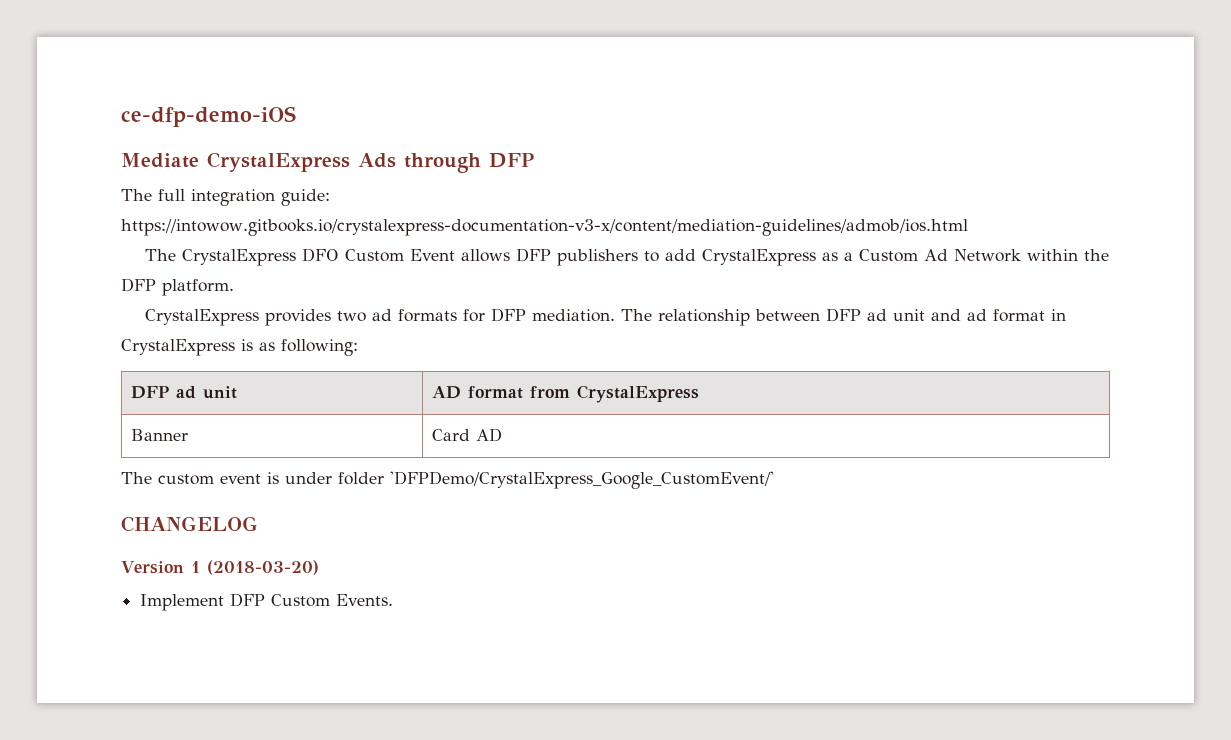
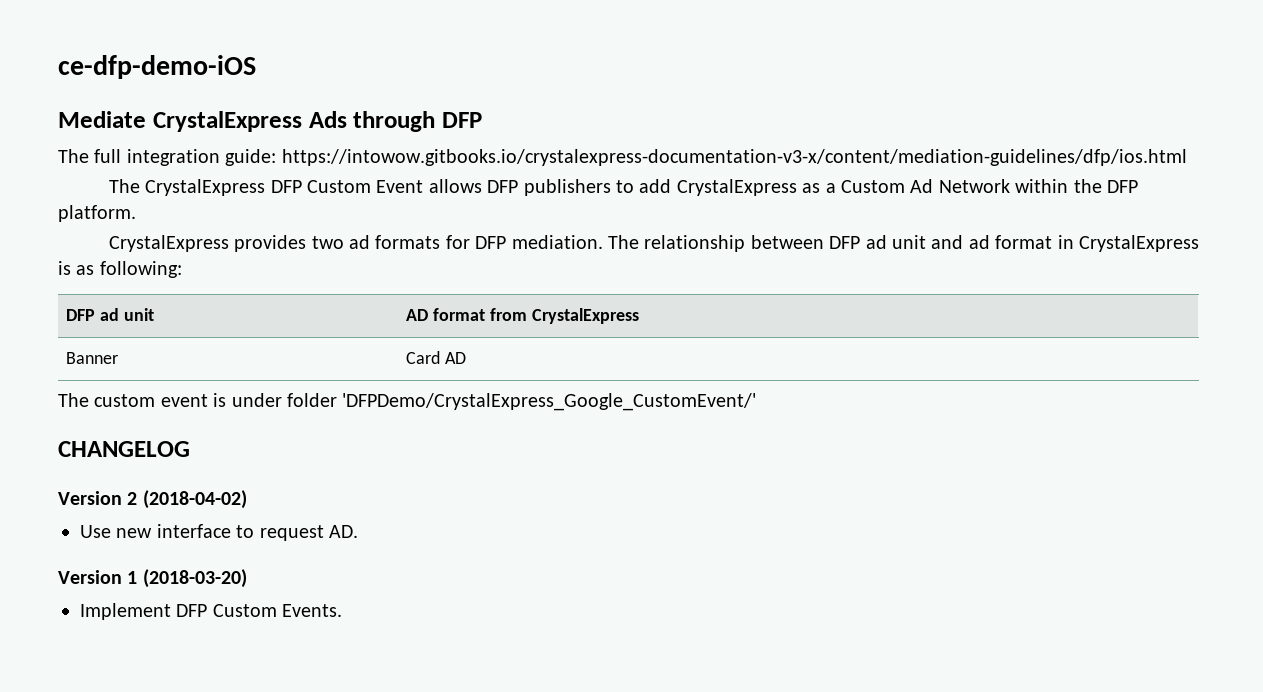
[121,219,968,236] https://intowow.gitbooks.io/crystalexpress-documentation-v3-x/content/mediation-guidelines/admob/ios.html -> [281,149,1187,166] https://intowow.gitbooks.io/crystalexpress-documentation-v3-x/content/mediation-guidelines/dfp/ios.html
[302,248,340,262] DFO -> [270,180,302,193] DFP
(258, 524) none -> [58,490,247,509] [80,524,358,541] // Version 2 (2018-04-02) // Use new interface to request AD.

